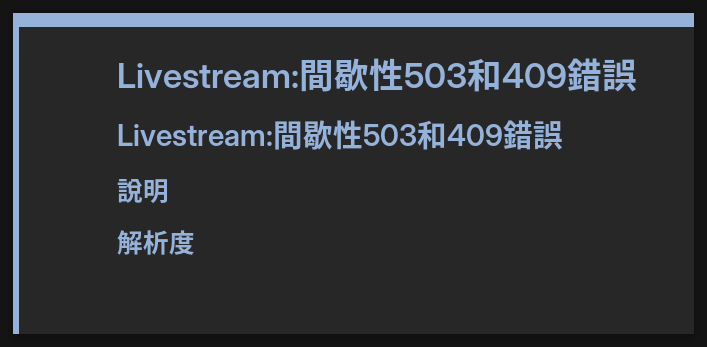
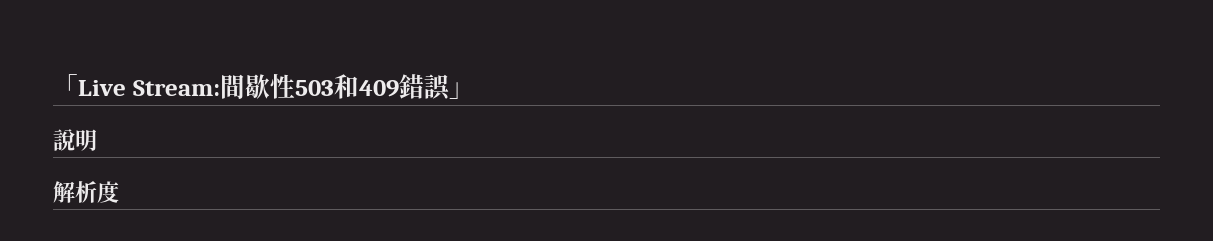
[117,58,637,92] [117,120,563,150] Livestream:間歇性503和409錯誤 // Livestream:間歇性503和409錯誤 -> [53,74,474,101] 「Live Stream:間歇性503和409錯誤」

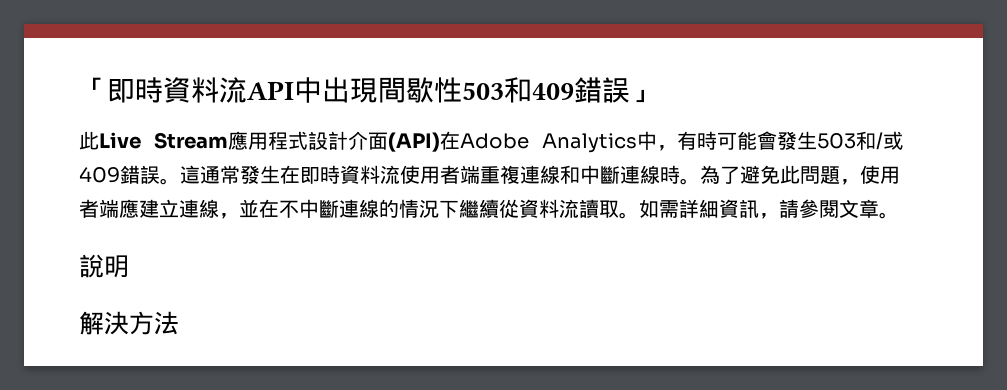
[78,80,220,96] Live Stream: -> [107,77,378,103] 即時資料流API中出現
(474, 90) none -> [79,131,903,153] [79,165,900,185] [79,199,899,219] // 此Live Stream應用程式設計介面(API)在Adobe Analytics中，有時可能會發生503和/或409錯誤。這通常發生在即時資料流使用者端重複連線和中斷連線時。為了避免此問題，使用者端應建立連線，並在不中斷連線的情況下繼續從資料流讀取。如需詳細資訊，請參閱文章。
[75,181,119,203] 析度 -> [104,311,179,335] 決方法

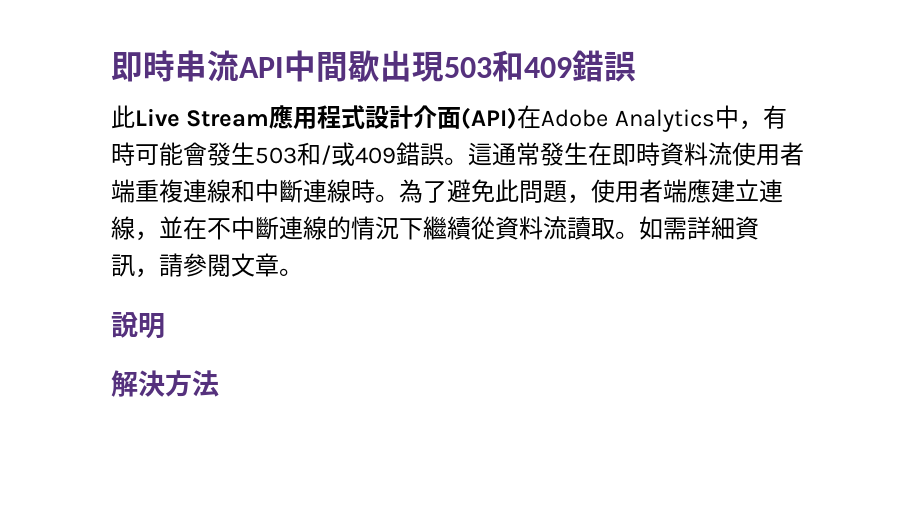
[79,77,462,103] 「即時資料流API中出現間歇性 -> [111,50,444,82] 即時串流API中間歇出現
[630,89,658,103] 」 -> (636, 66) none

